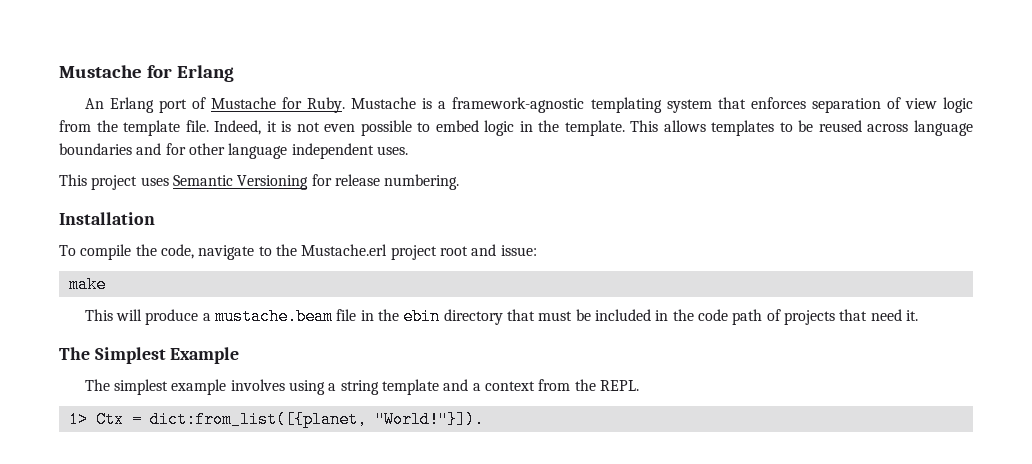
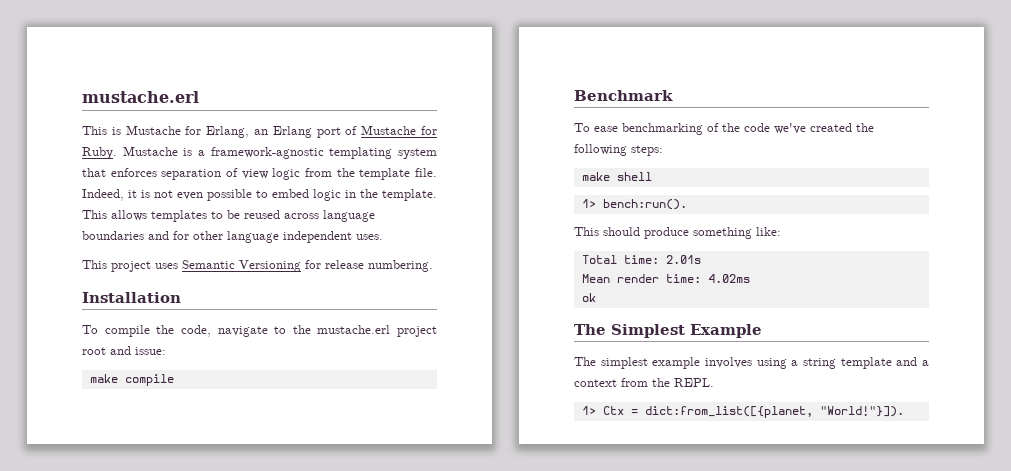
[59,65,234,82] [84,98,104,109] Mustache for Erlang // An -> [82,91,199,103] [82,125,268,138] mustache.erl // This is Mustache for Erlang, an
[301,244,388,256] Mustache.erl -> [317,325,391,334] mustache.erl
[84,308,918,325] // This will produce a mustache.beam file in the ebin directory that must be included in the code path of projects that need it. -> [124,374,174,386] [574,90,673,101] [574,123,874,135] [574,144,663,156] [581,172,652,181] [581,199,687,210] [574,227,781,239] [581,255,701,264] [581,274,750,283] [581,293,596,302] compile // Benchmark // To ease benchmarking of the code we've created the following steps: // make shell // 1> bench:run(). // This should produce something like: // Total time: 2.01s // Mean render time: 4.02ms // ok

